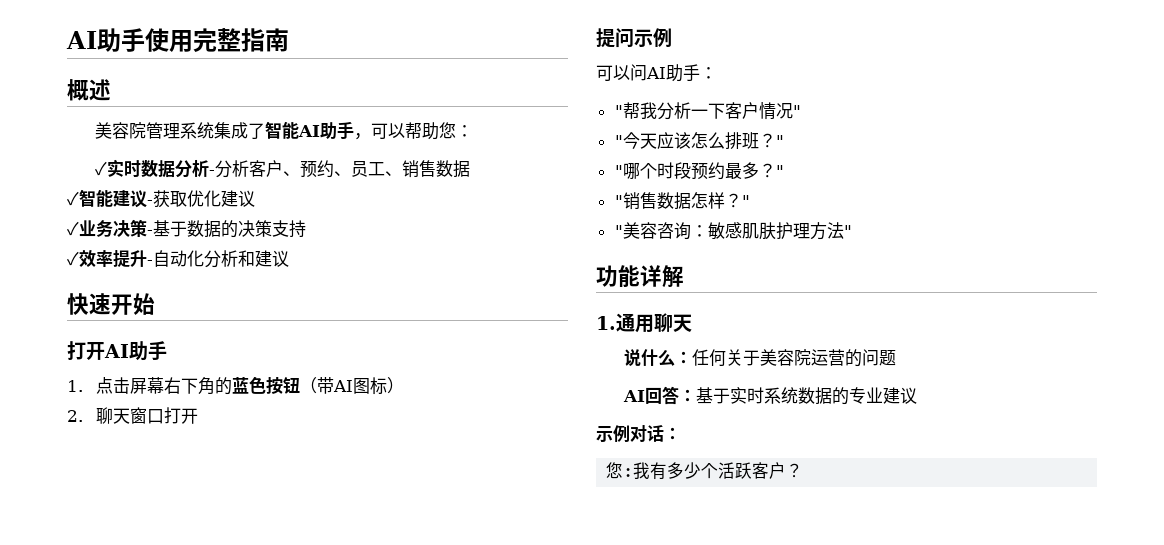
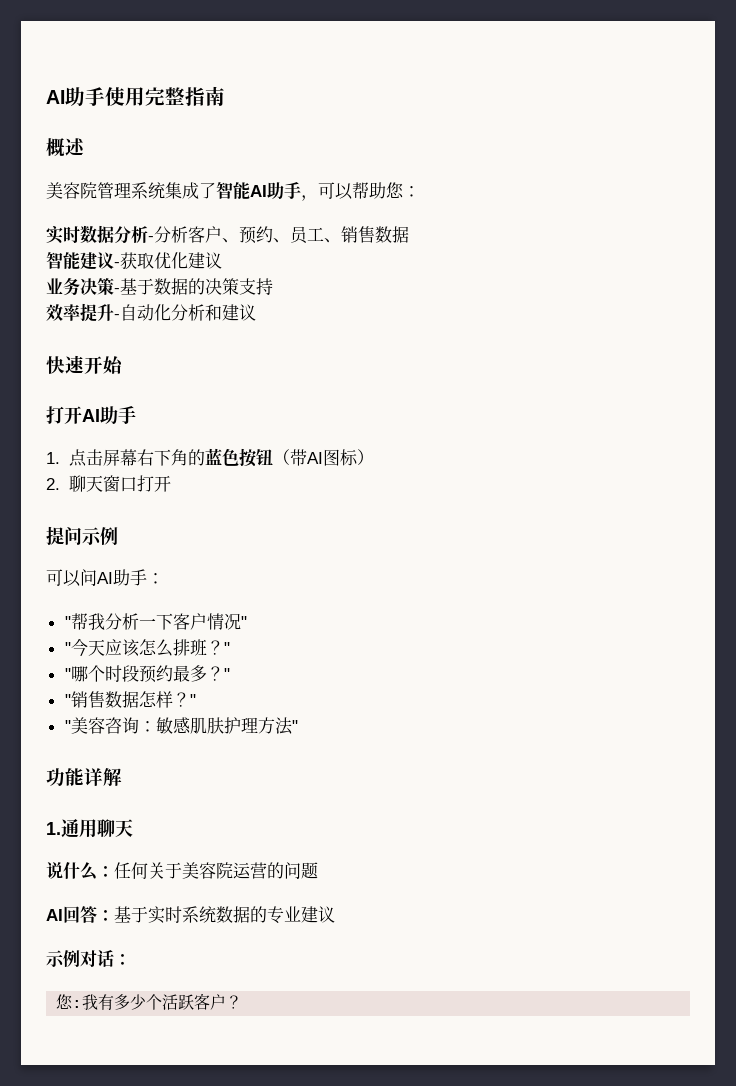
[95,161,108,176] ✓ -> (420, 191) none
[67,191,79,206] ✓ -> (409, 234) none
[67,221,79,236] ✓ -> (222, 260) none
[67,251,79,266] ✓ -> (273, 286) none

